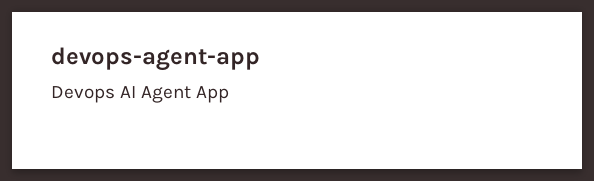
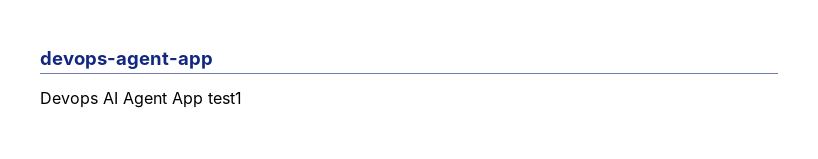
(230, 94) none -> [208,92,242,104] test1

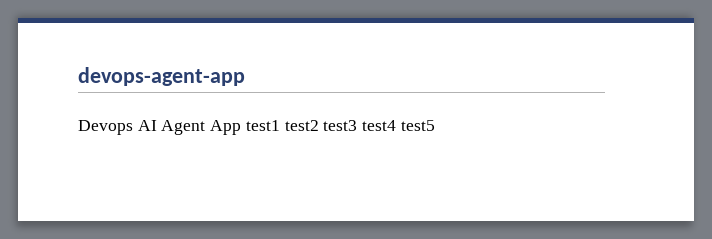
(242, 98) none -> [284,120,435,131] test2 test3 test4 test5

